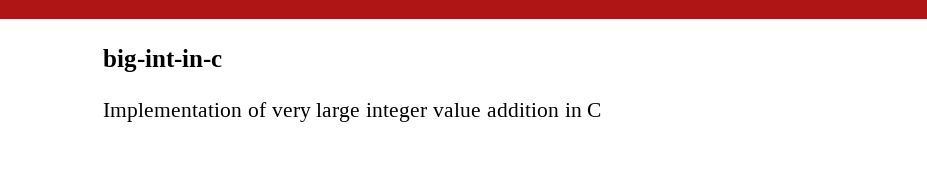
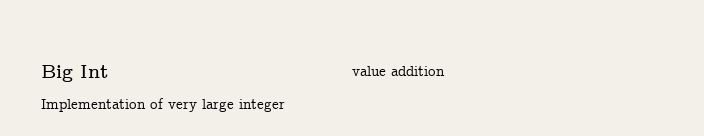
[103,49,222,72] big-int-in-c -> [41,65,109,82] Big Int
[564,103,602,117] in C -> (445, 71) none

